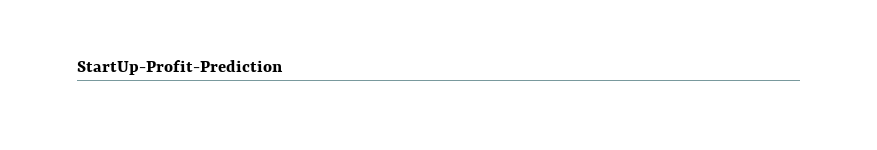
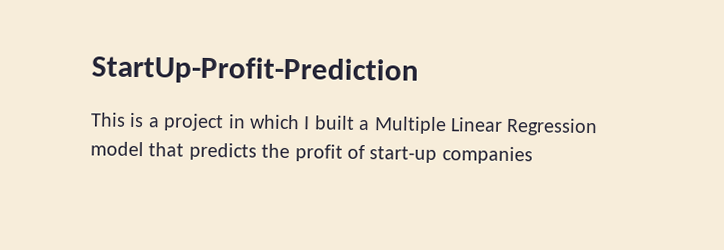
(283, 67) none -> [90,112,599,137] [90,141,533,165] // This is a project in which I built a Multiple Linear Regression model that predicts the profit of start-up companies

